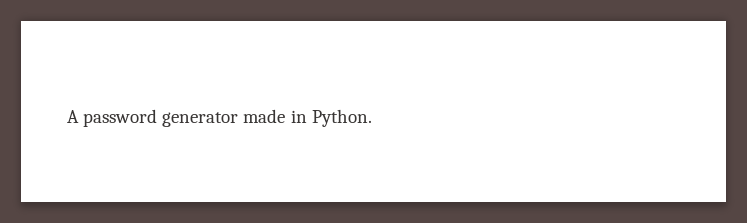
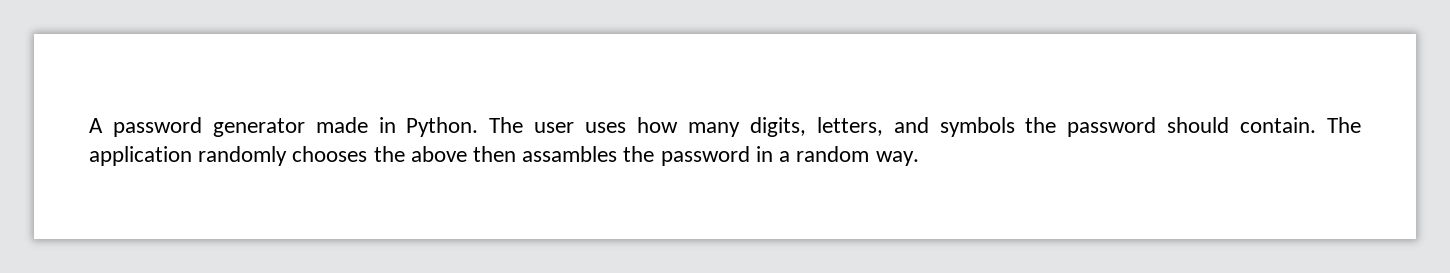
(372, 118) none -> [489,117,1362,137] [89,146,919,166] The user uses how many digits, letters, and symbols the password should contain. The application randomly chooses the above then assambles the password in a random way.

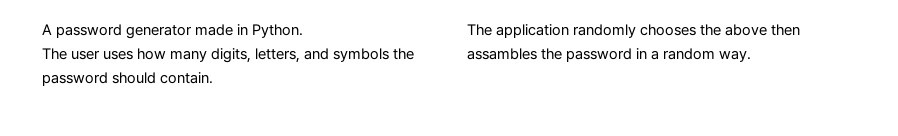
(479, 127) none -> (304, 31) //
(1317, 125) none -> (214, 78) //

